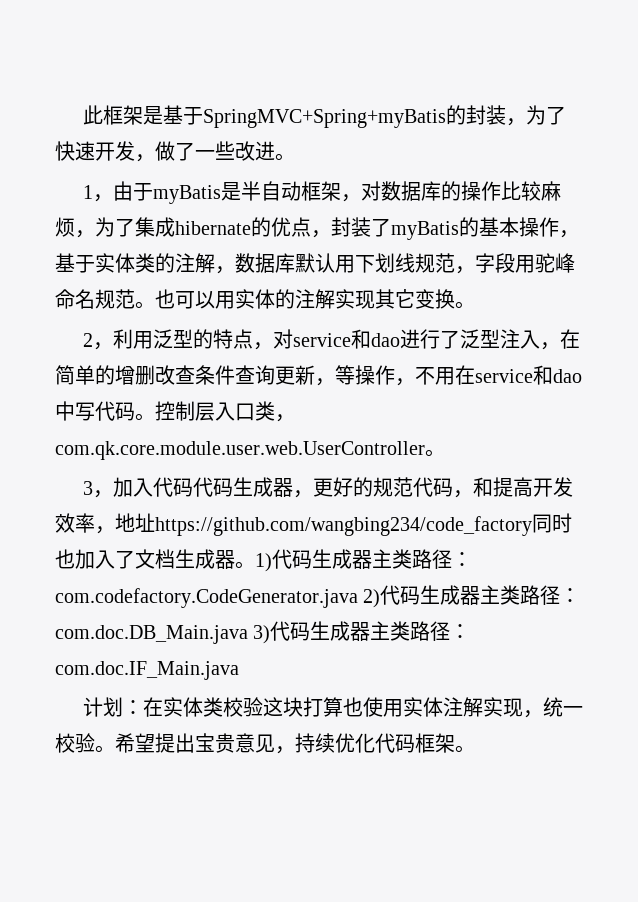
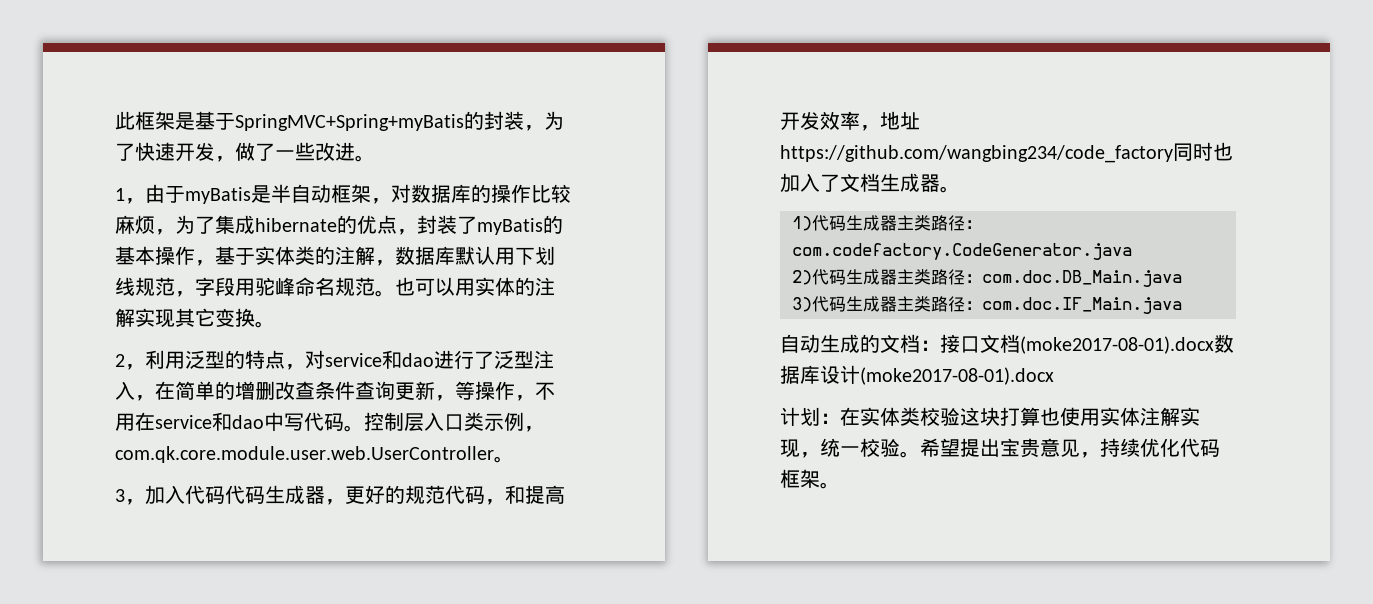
(275, 411) none -> [484,412,524,431] 示例
(255, 565) none -> (960, 189) //
(358, 598) none -> (1132, 251) //
(248, 634) none -> (1182, 278) //
(239, 670) none -> [780,334,1234,354] [780,365,1054,385] // 自动生成的文档：接口文档(moke2017-08-01).docx数据库设计(moke2017-08-01).docx

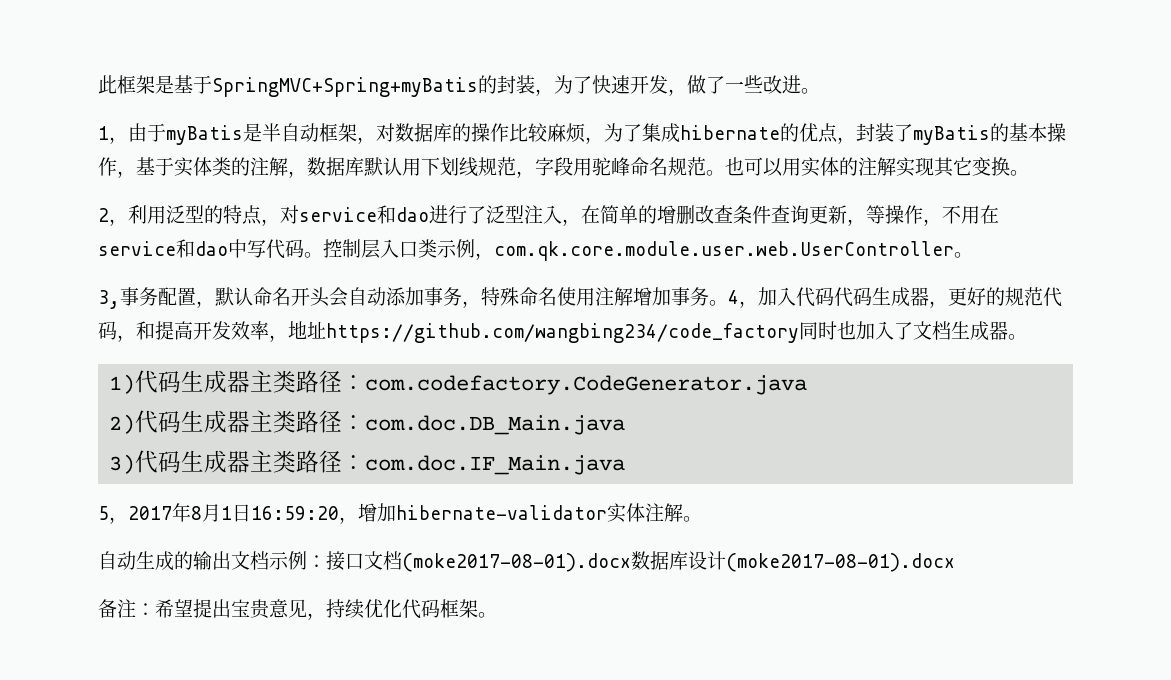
[115,489,125,502] 3 -> [98,287,739,309] 3,事务配置，默认命名开头会自动添加事务，特殊命名使用注解增加事务。4
(1182, 305) none -> [98,503,702,524] // 5，2017年8月1日16:59:20，增加hibernate-validator实体注解。
[880,334,920,353] 文档 -> [193,551,307,570] 输出文档示例
[780,407,1200,426] [780,438,920,458] 计划：在实体类校验这块打算也使用实体注解实现，统一校验。 -> [98,599,155,618] 备注：

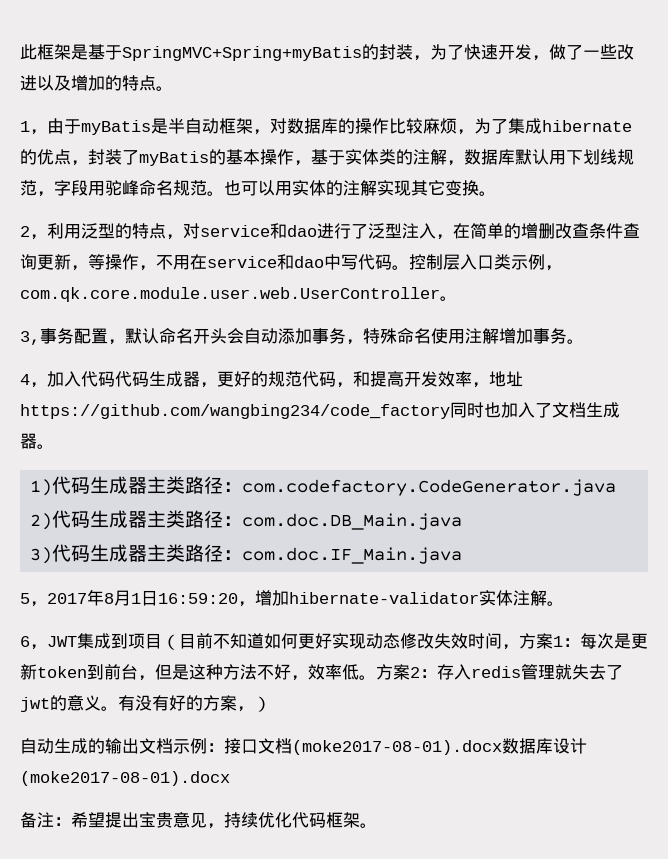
(801, 84) none -> [37,75,156,91] 以及增加的特点
(728, 303) none -> (584, 341) //
(702, 519) none -> [20,633,648,650] [20,664,623,681] [20,695,271,712] // 6，JWT集成到项目（目前不知道如何更好实现动态修改失效时间，方案1：每次是更新token到前台，但是这种方法不好，效率低。方案2：存入redis管理就失去了jwt的意义。有没有好的方案，）

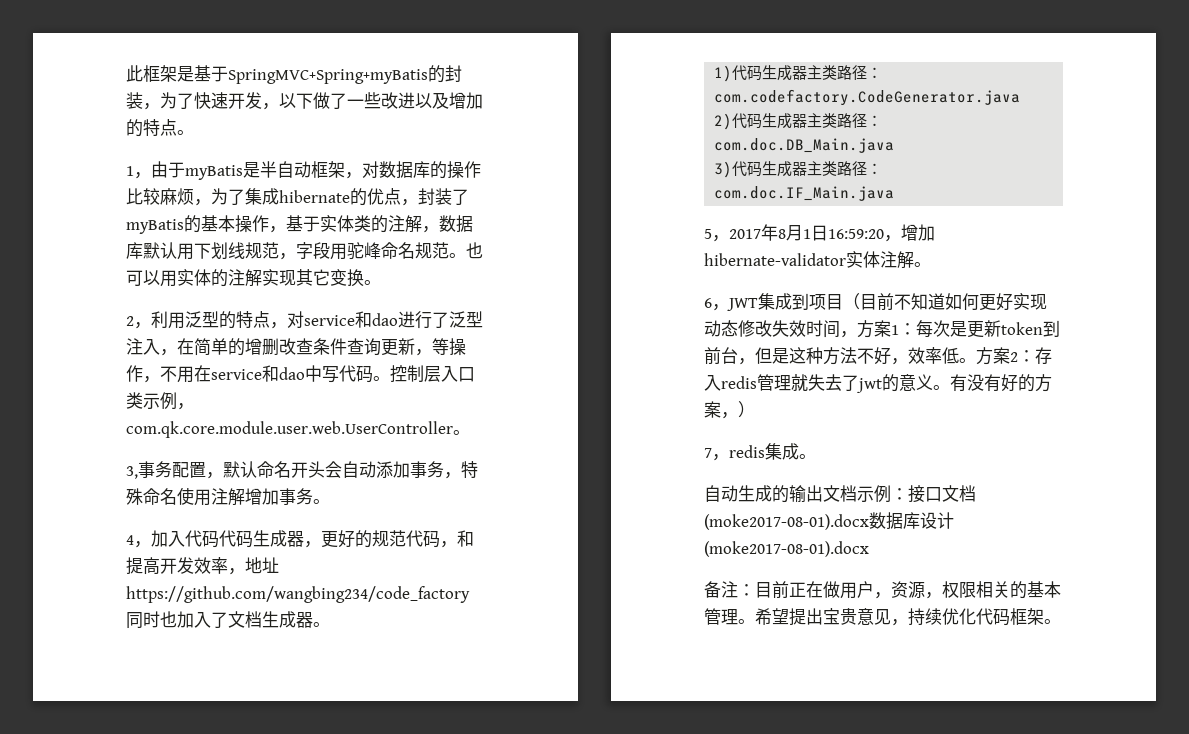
(549, 58) none -> [279,93,313,109] 以下
(271, 704) none -> [704,443,816,461] // 7，redis集成。
(71, 821) none -> [755,581,1061,599] [704,608,755,625] 目前正在做用户，资源，权限相关的基本管理。

